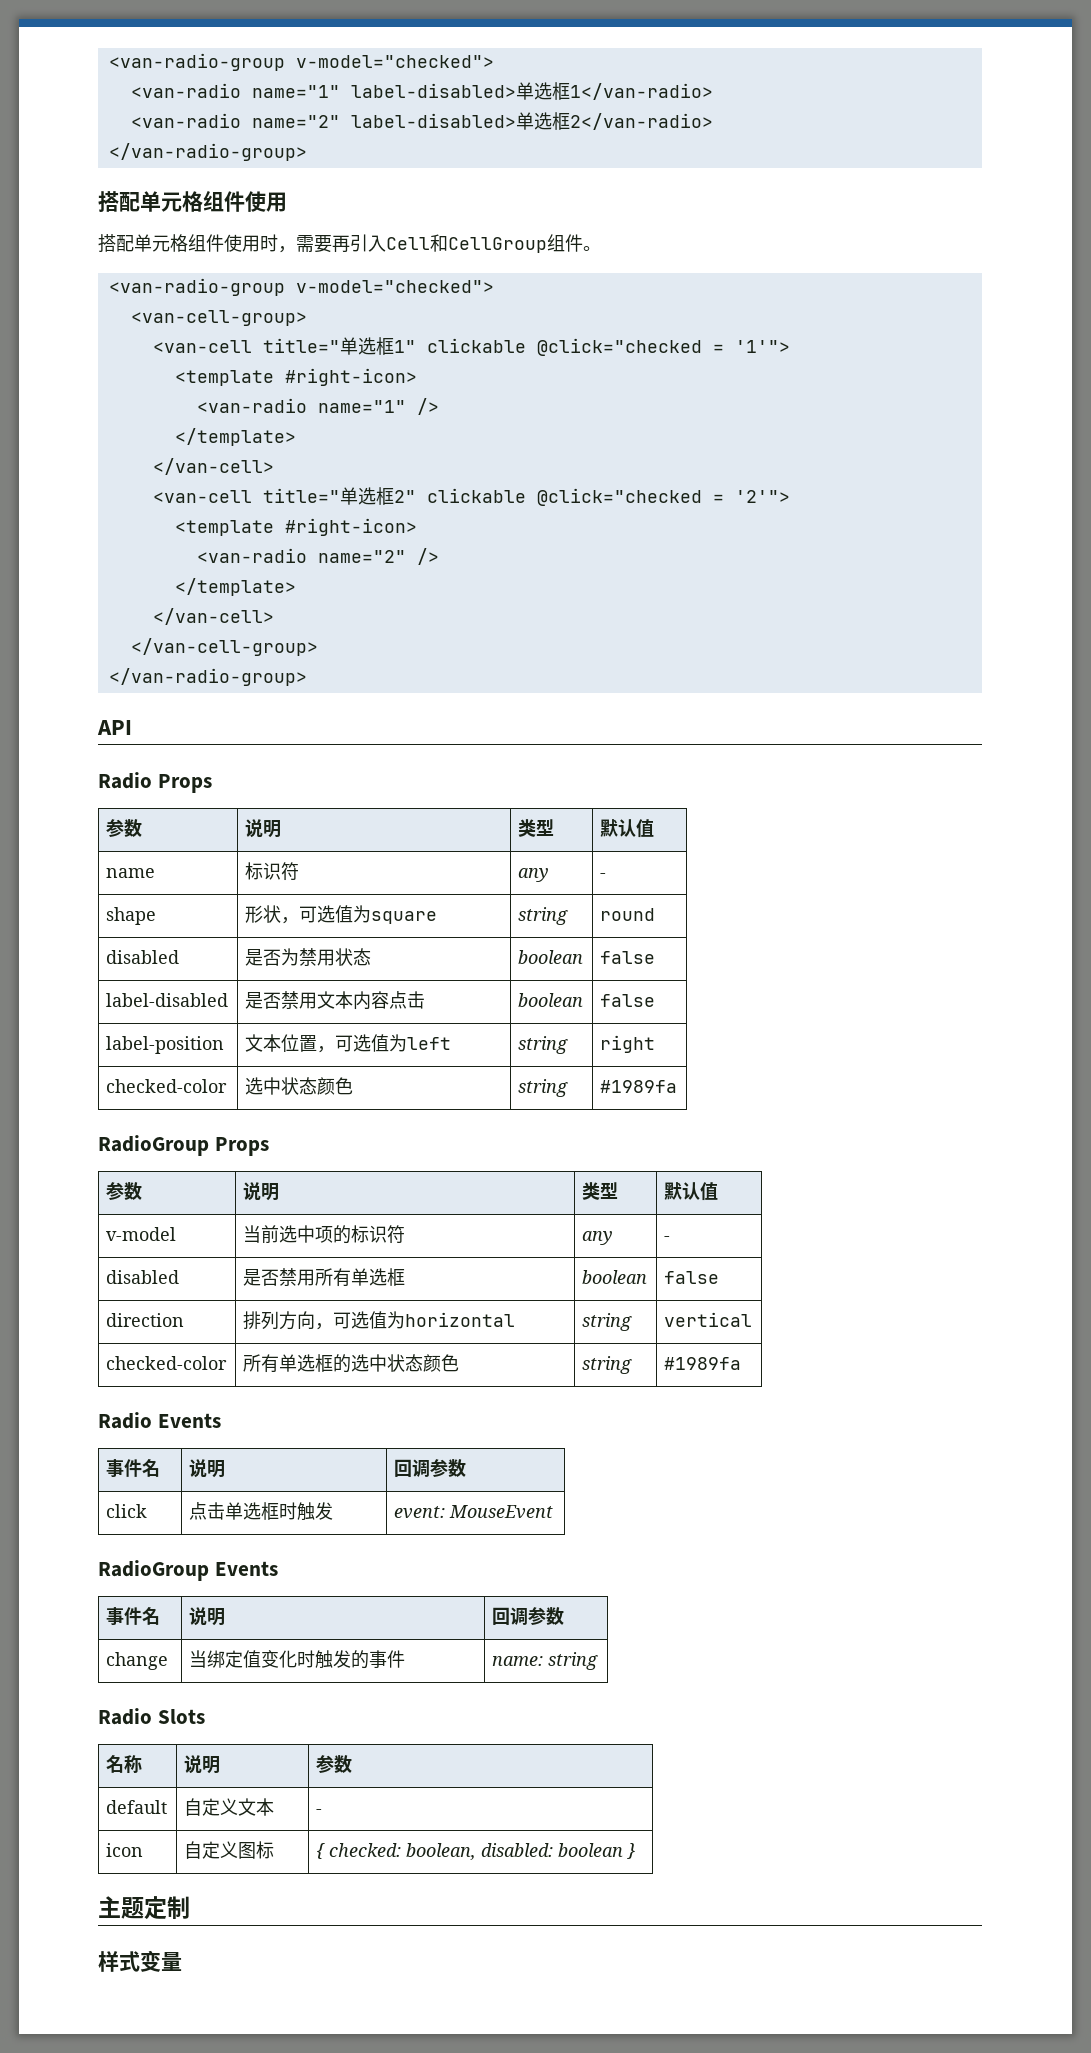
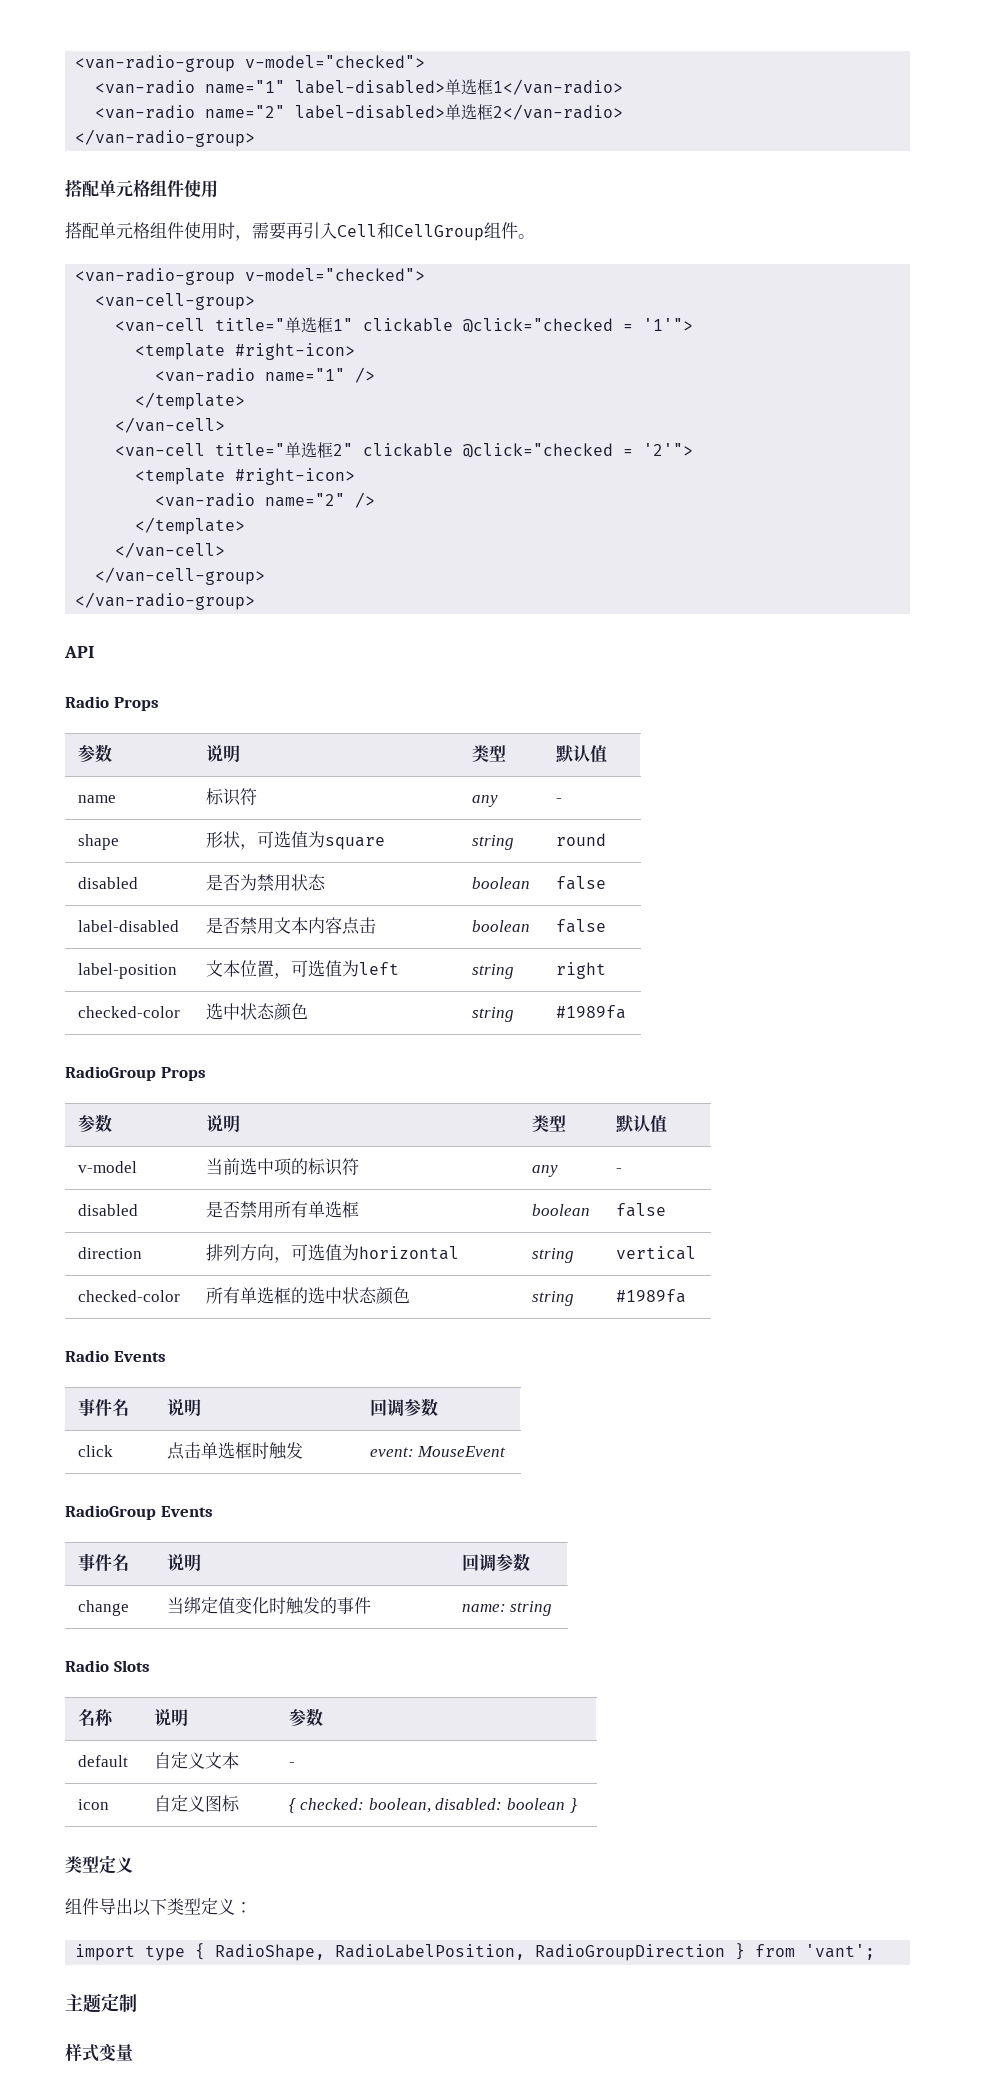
(637, 1851) none -> [65,1855,133,1874] [65,1898,252,1916] [75,1943,876,1961] // 类型定义 // 组件导出以下类型定义： // import type { RadioShape, RadioLabelPosition, RadioGroupDirection } from 'vant';

